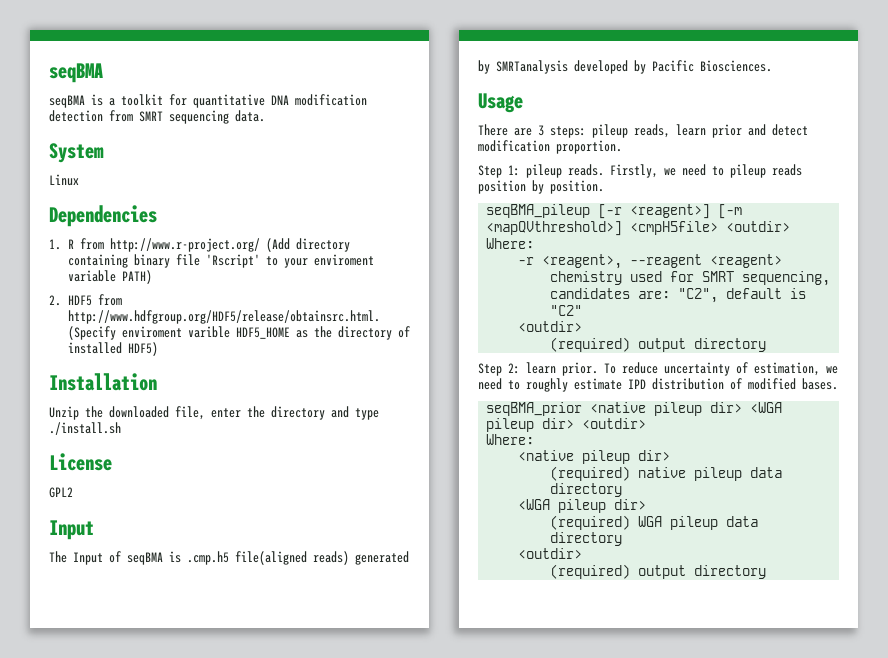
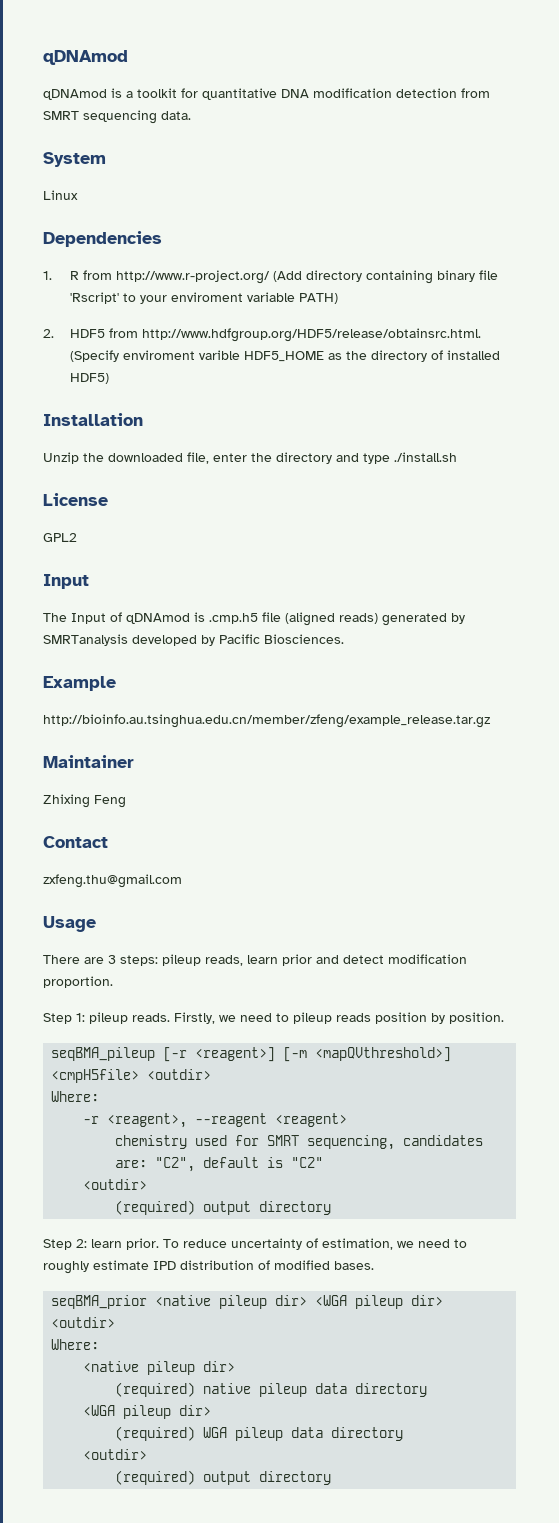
[49,63,103,83] [49,95,85,108] seqBMA // seqBMA -> [43,50,128,65] [43,89,107,100] qDNAmod // qDNAmod
[127,552,163,565] seqBMA -> [126,613,190,624] qDNAmod
[235,551,307,565] file(aligned -> [262,612,335,626] file (aligned
(772, 66) none -> [43,676,116,691] [43,714,491,728] [43,755,134,768] [43,794,126,808] [43,836,108,848] [43,874,182,888] // Example // http://bioinfo.au.tsinghua.edu.cn/member/zfeng/example_release.tar.gz // Maintainer // Zhixing Feng // Contact // zxfeng.thu@gmail.com

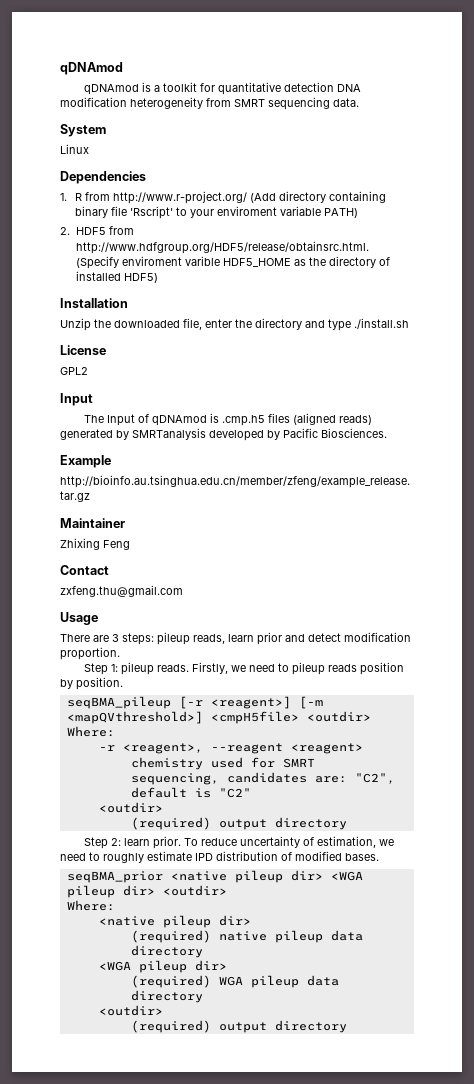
(277, 94) none -> [283,82,334,92] detection
[396,88,457,98] detection -> [130,97,203,109] heterogeneity
[262,612,281,622] file -> [267,413,290,423] files

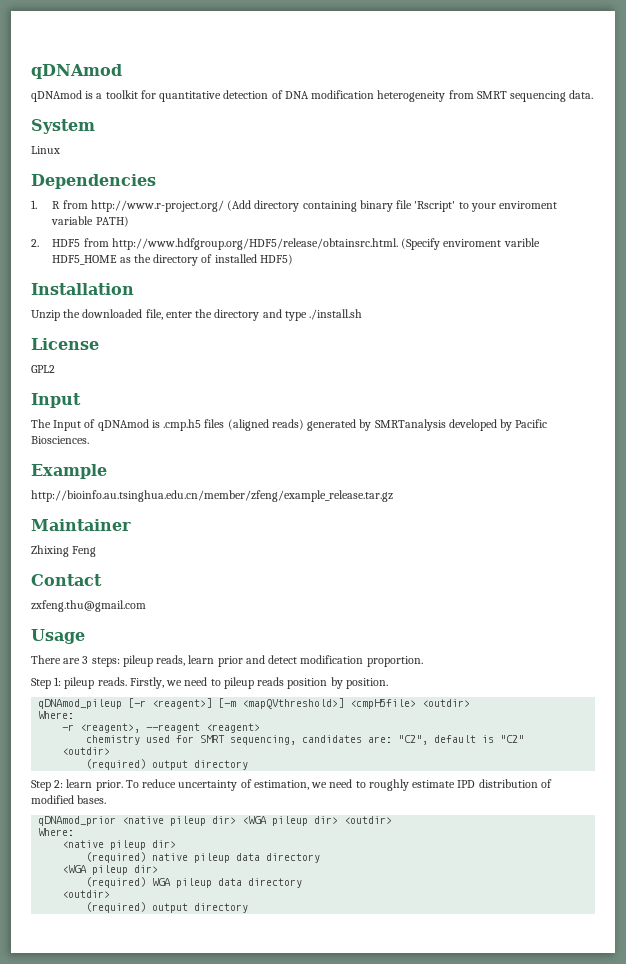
(334, 87) none -> [271,90,283,99] of
[66,696,171,709] seqBMA_pileup -> [38,699,123,709] qDNAmod_pileup
[66,871,163,883] seqBMA_prior -> [38,816,117,826] qDNAmod_prior

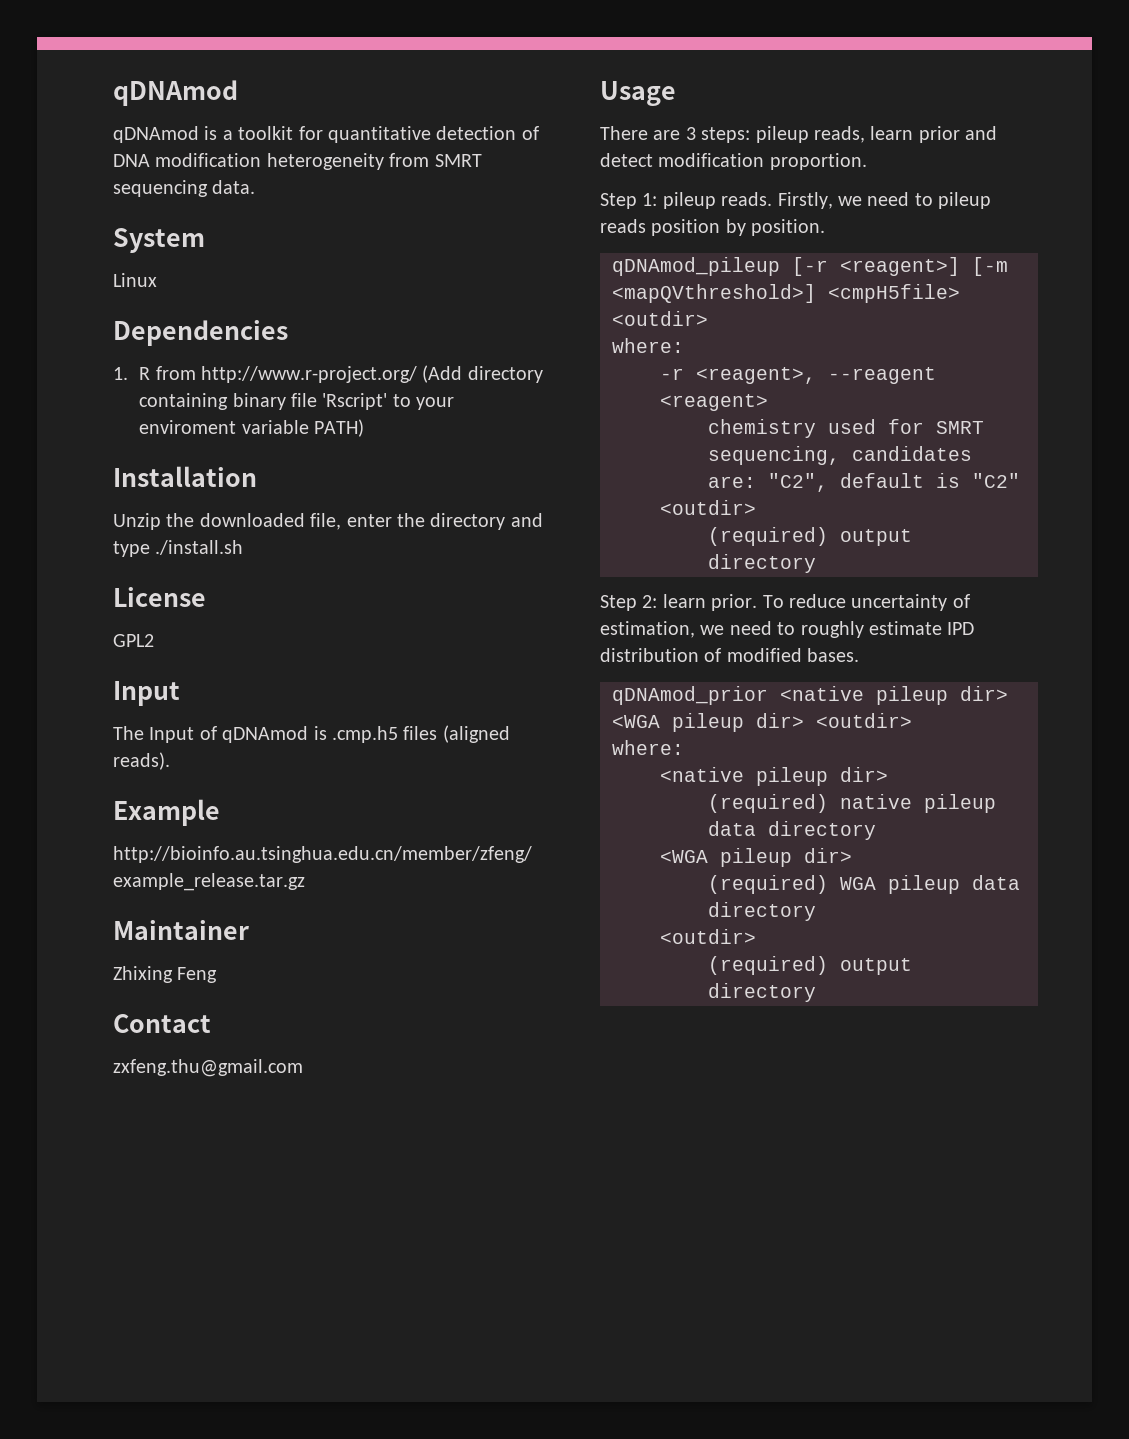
[31,238,540,250] [52,254,293,266] // 2. HDF5 from http://www.hdfgroup.org/HDF5/release/obtainsrc.html. (Specify enviroment varible HDF5_HOME as the directory of installed HDF5) -> (364, 428) none
[271,419,548,431] [31,436,89,444] reads) generated by SMRTanalysis developed by Pacific Biosciences. -> [113,752,170,770] reads).
[38,711,75,719] Where: -> [612,338,684,353] where:
[38,828,75,836] Where: -> [612,740,684,755] where:

